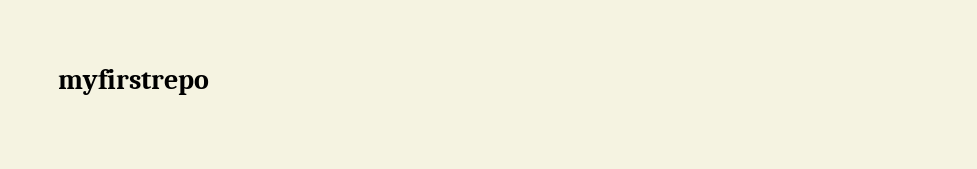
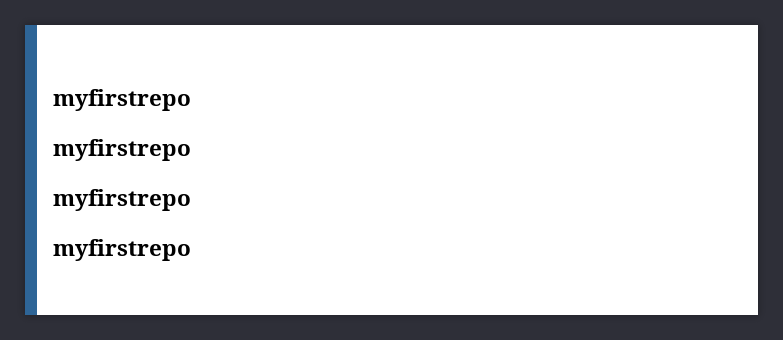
[58,69,209,95] myfirstrepo -> [53,89,191,111] [53,139,191,161] [53,189,191,211] [53,239,191,261] myfirstrepo // myfirstrepo // myfirstrepo // myfirstrepo

